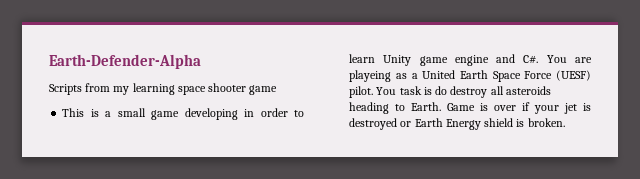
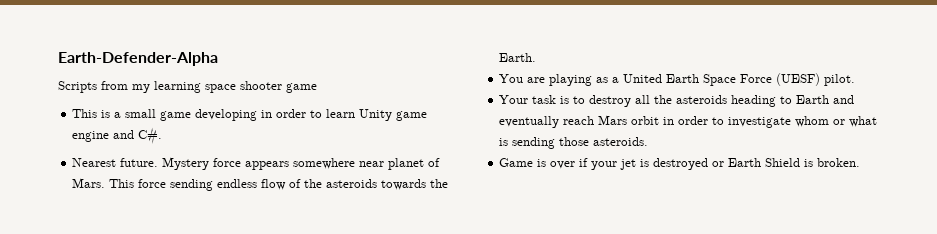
(539, 59) none -> [72,157,441,170] [72,178,449,191] [499,53,537,62] // Nearest future. Mystery force appears somewhere near planet of Mars. This force sending endless flow of the asteroids towards the Earth. //
[349,70,392,82] playeing -> [549,74,593,86] playing
[376,87,397,95] You -> [499,95,529,104] // Your
[435,86,448,95] do -> [573,96,586,104] to
(504, 90) none -> [654,95,673,104] the
[411,102,442,111] Earth. -> [796,95,855,104] [499,115,878,128] [499,137,649,149] Earth and eventually reach Mars orbit in order to investigate whom or what is sending those asteroids. //
[445,118,514,130] Energy shield -> [765,158,801,167] Shield

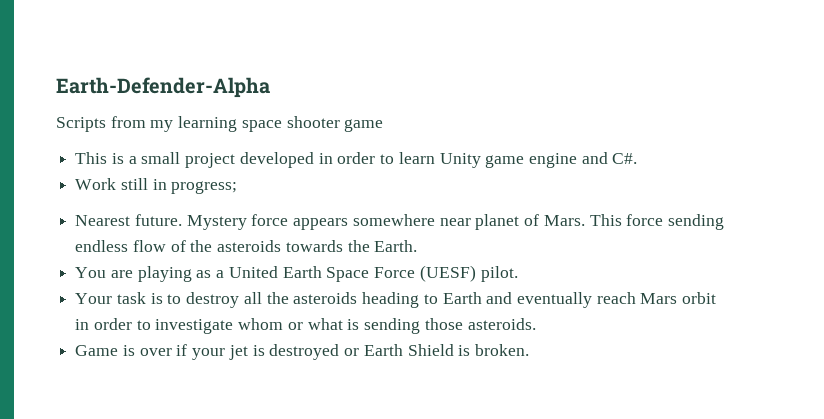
[160,109,258,121] game developing -> [185,152,314,168] project developed
(163, 135) none -> [75,178,238,194] // Work still in progress;

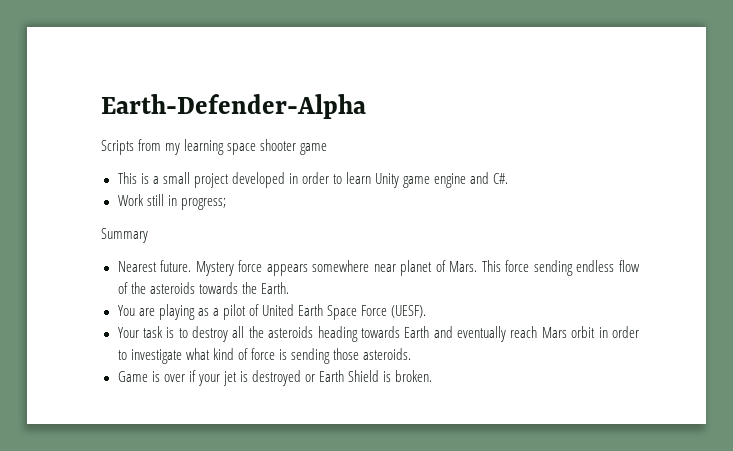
(238, 187) none -> [101,228,148,243] // Summary
(225, 274) none -> [222,304,259,320] pilot of
[419,265,518,282] (UESF) pilot. -> [391,305,427,318] (UESF).
[423,294,438,304] to -> [360,326,400,338] towards
[238,318,343,330] whom or what -> [185,348,275,360] what kind of force

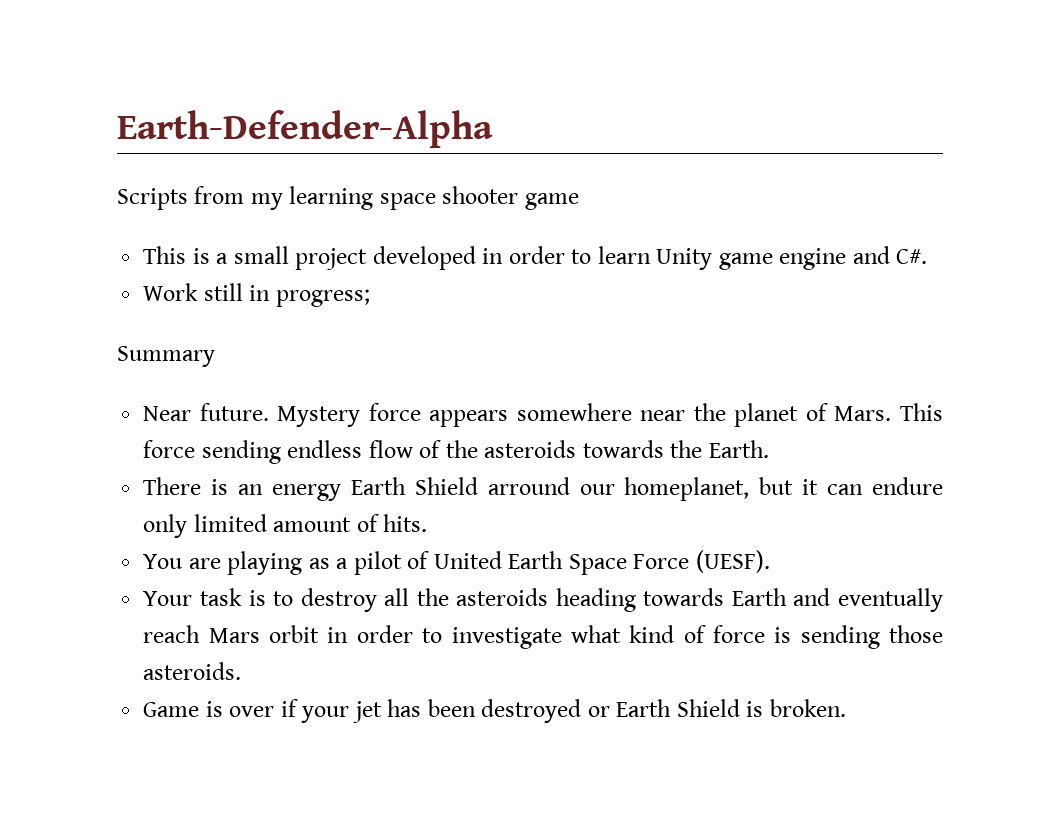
[117,261,157,272] Nearest -> [143,406,192,421] Near
(396, 268) none -> [693,403,726,421] the
(289, 288) none -> [143,477,943,501] [143,514,428,538] // There is an energy Earth Shield arround our homeplanet, but it can endure only limited amount of hits.
[239,371,248,382] is -> [387,699,476,717] has been

